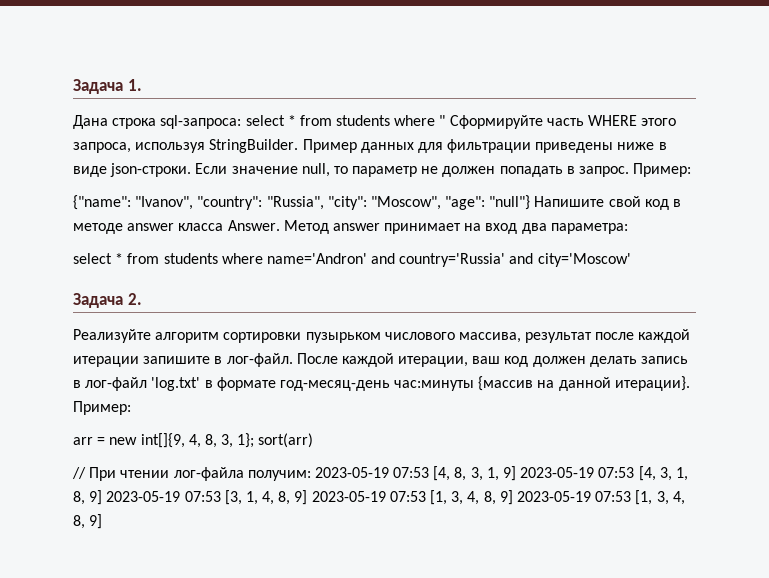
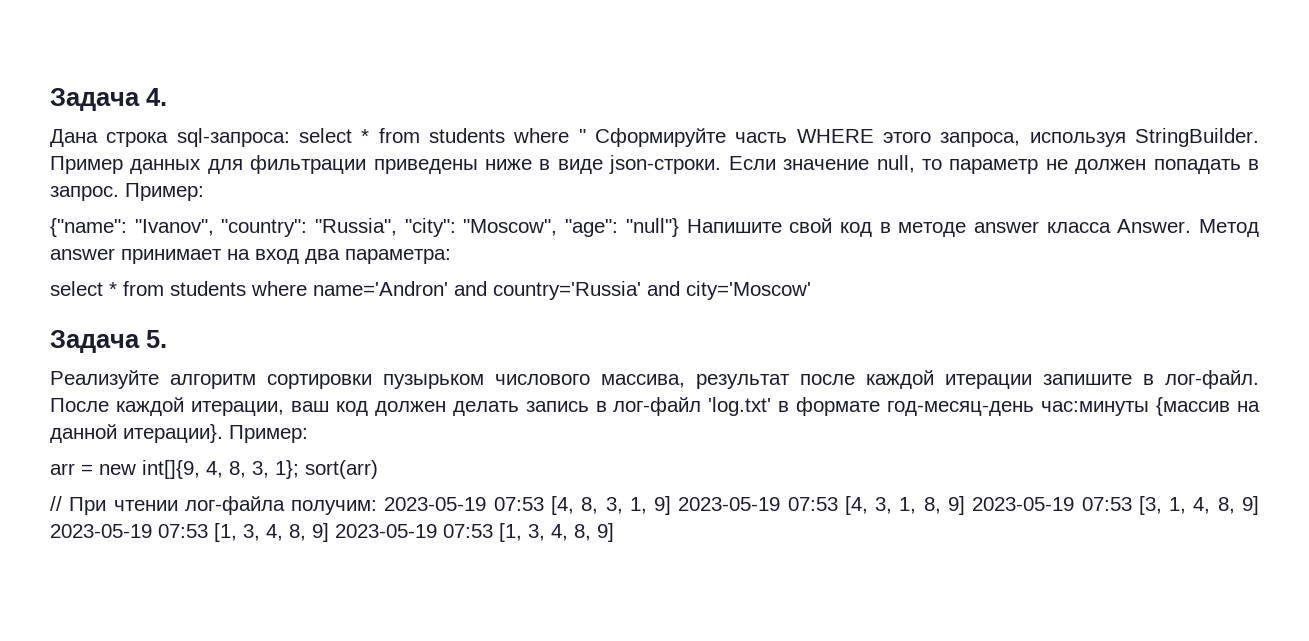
[73,79,142,94] Задача 1. -> [50,88,167,111] Задача 4.
[127,293,142,305] 2. -> [146,330,167,348] 5.

